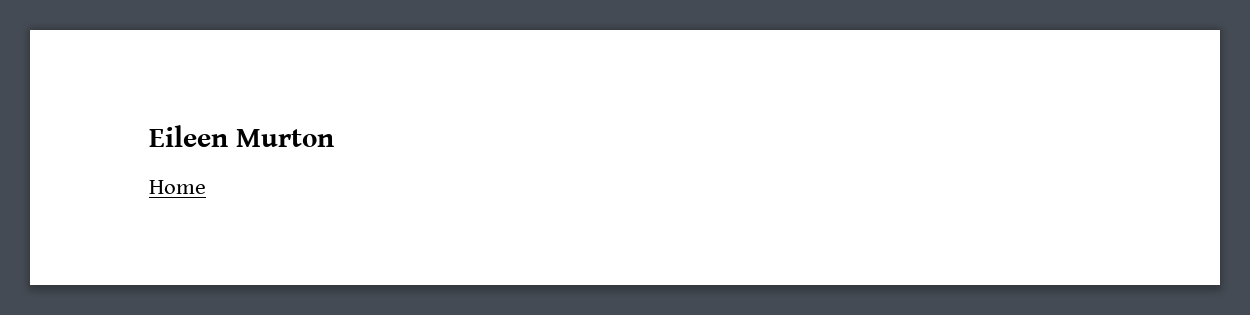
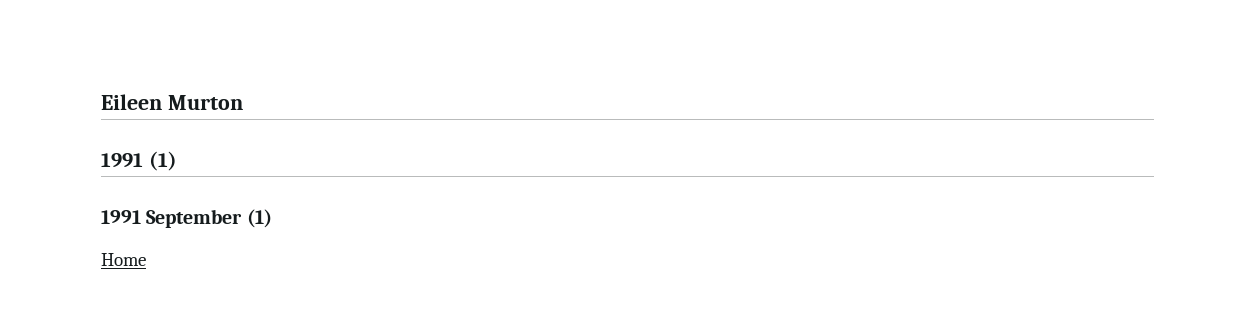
(334, 138) none -> [101,151,177,171] [101,209,272,228] // 1991 (1) // 1991 September (1)

